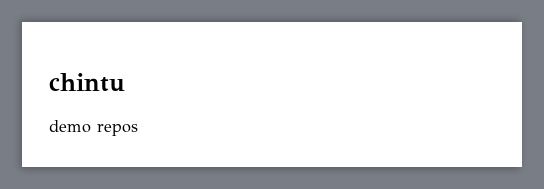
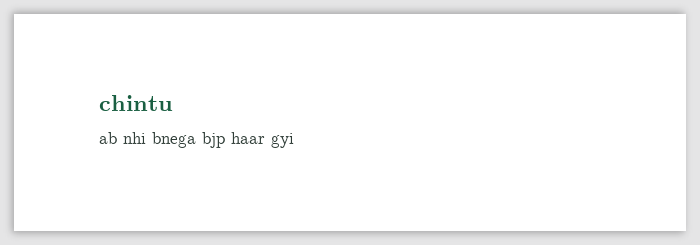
[49,120,138,136] demo repos -> [99,132,294,148] ab nhi bnega bjp haar gyi

